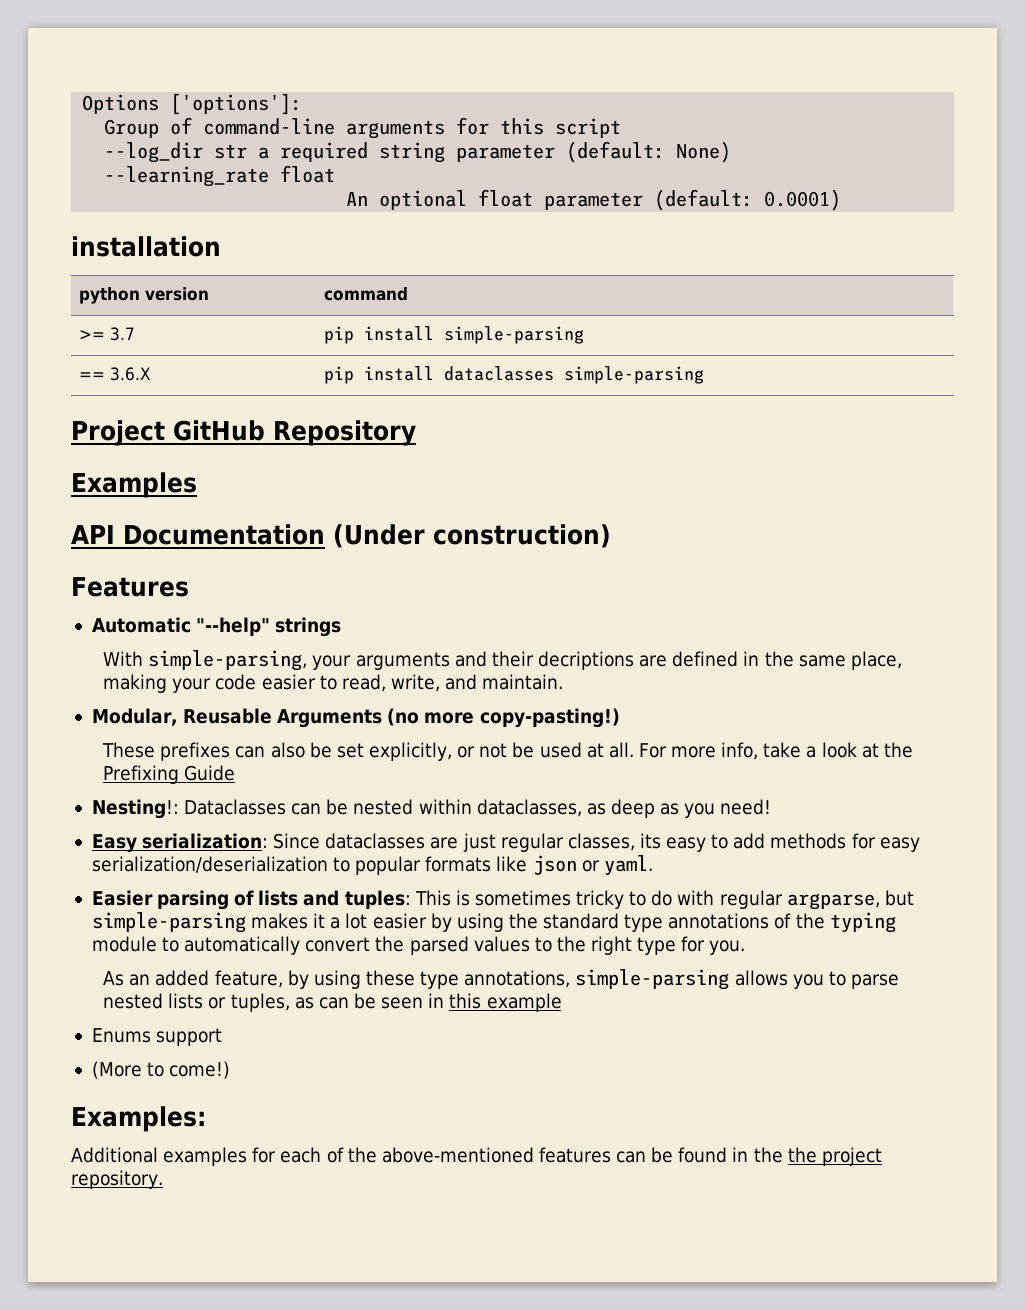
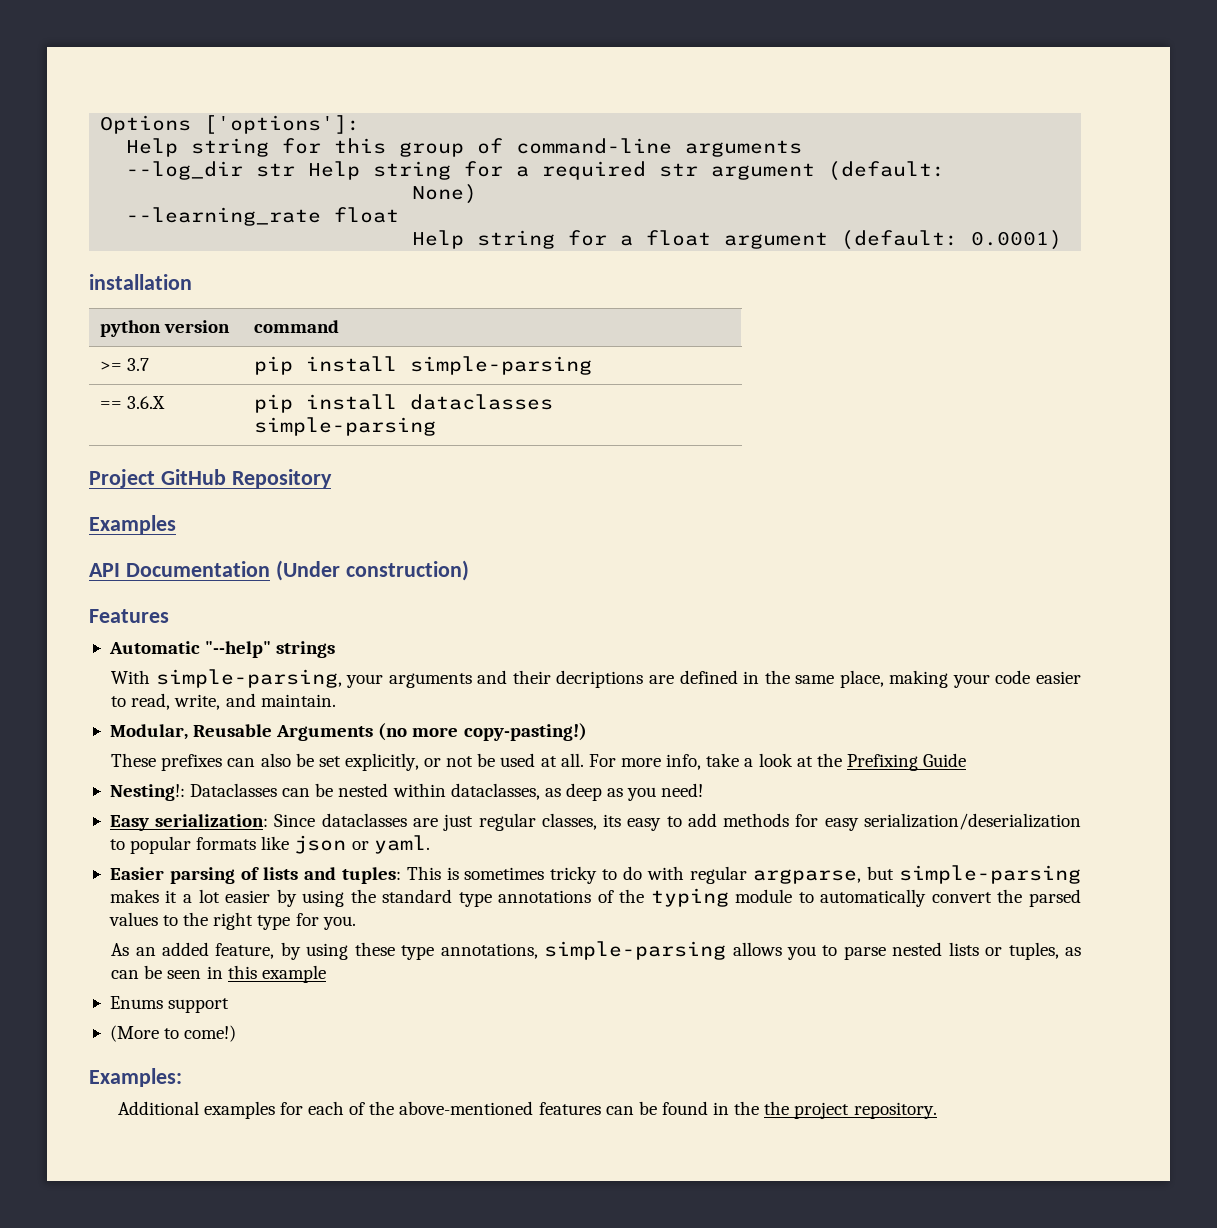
[104,119,160,138] Group -> [126,138,465,157] Help string for this group
[456,117,622,138] for this script -> (803, 148) none
[258,141,666,163] a required string parameter (default: -> [308,161,946,181] Help string for a required str argument (default: //
[346,189,644,210] An optional float parameter -> [412,230,829,249] Help string for a float argument

